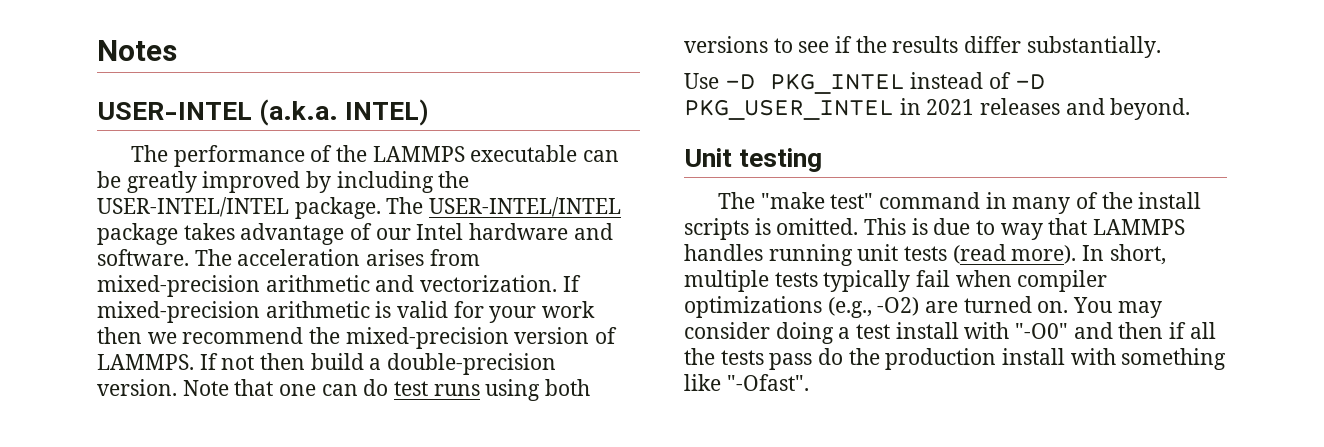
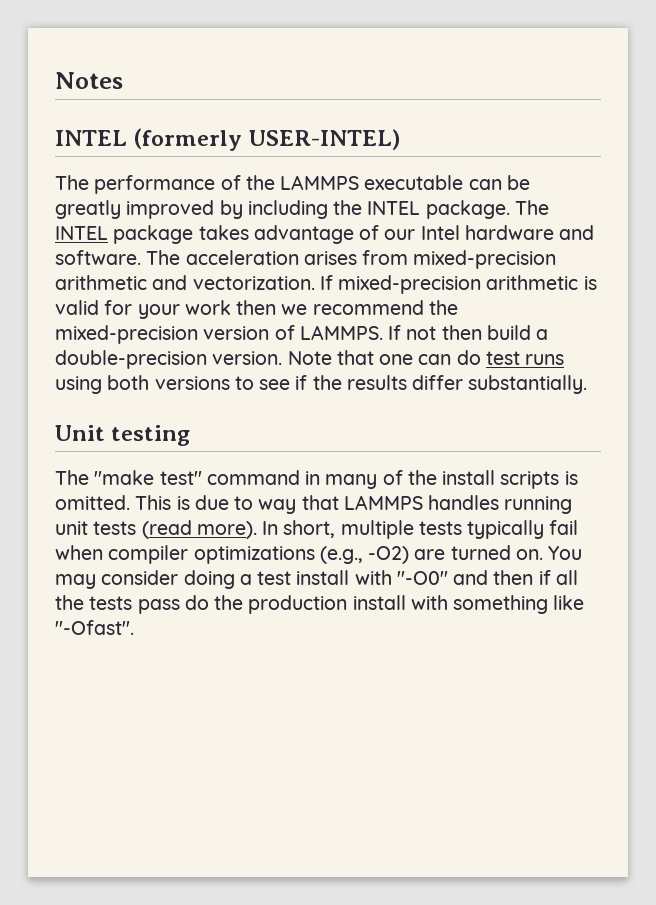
[97,99,430,126] USER-INTEL (a.k.a. INTEL) -> [55,128,400,151] INTEL (formerly USER-INTEL)
[97,197,289,217] USER-INTEL/INTEL -> [367,201,421,215] INTEL
[429,197,622,217] USER-INTEL/INTEL -> [55,226,108,240] INTEL
[684,72,1045,94] [684,98,1191,120] // Use -D PKG_INTEL instead of -D PKG_USER_INTEL in 2021 releases and beyond. -> (588, 384) none

